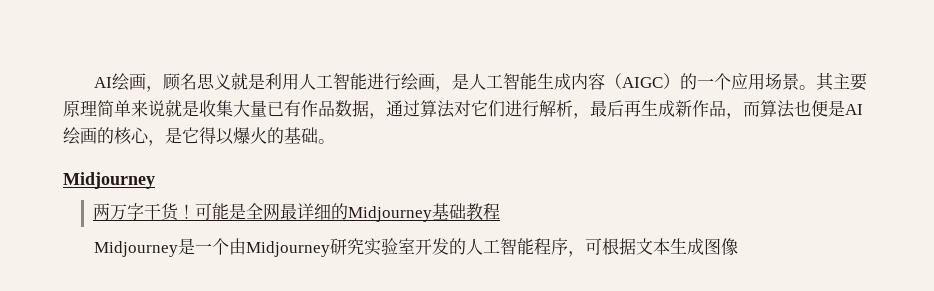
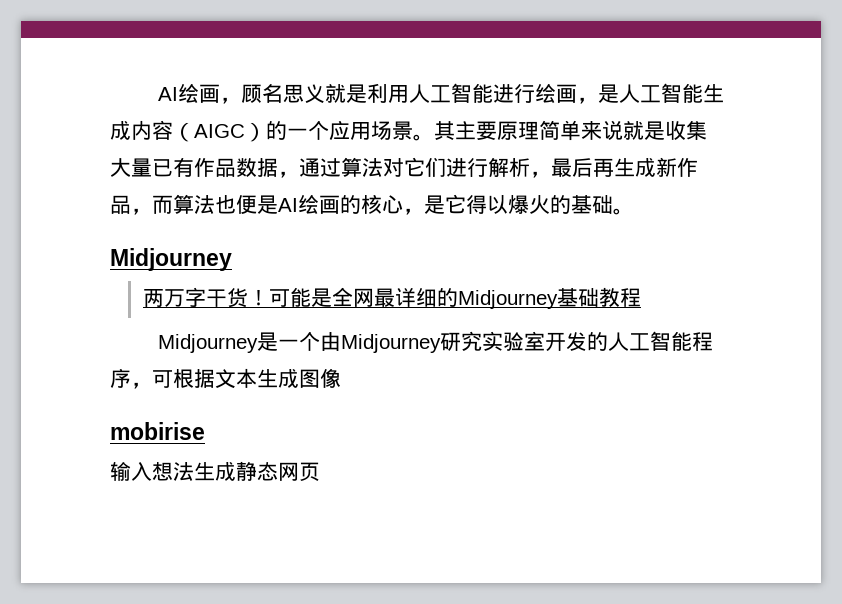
(738, 247) none -> [110,422,205,440] [110,461,320,481] // mobirise // 输入想法生成静态网页

